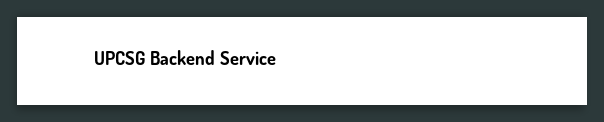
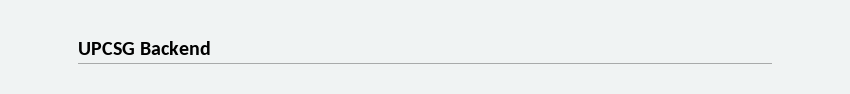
[219,51,276,65] Service -> (212, 48) none

